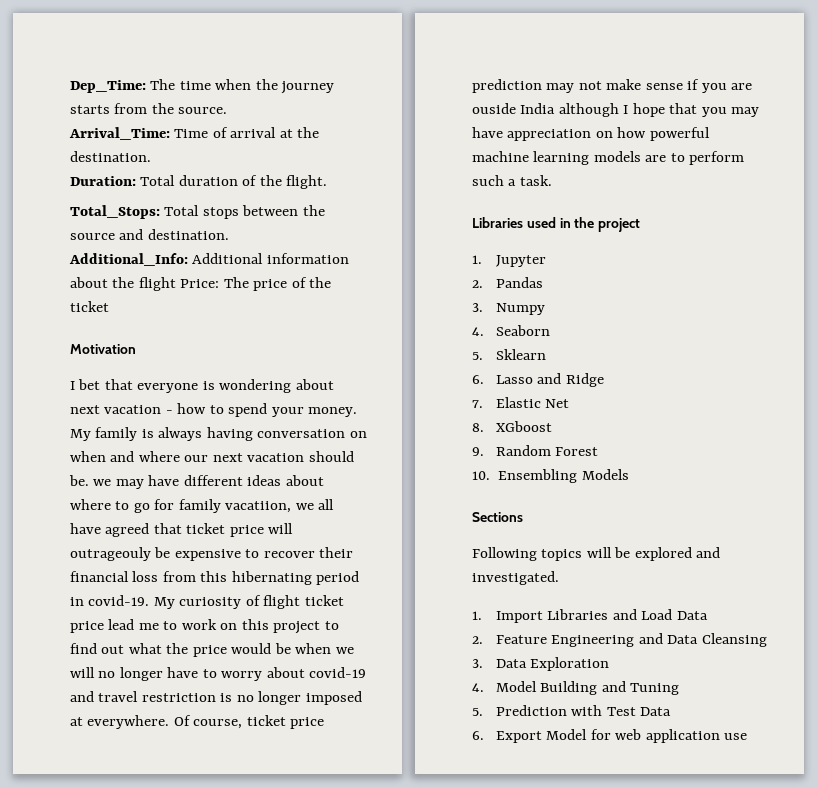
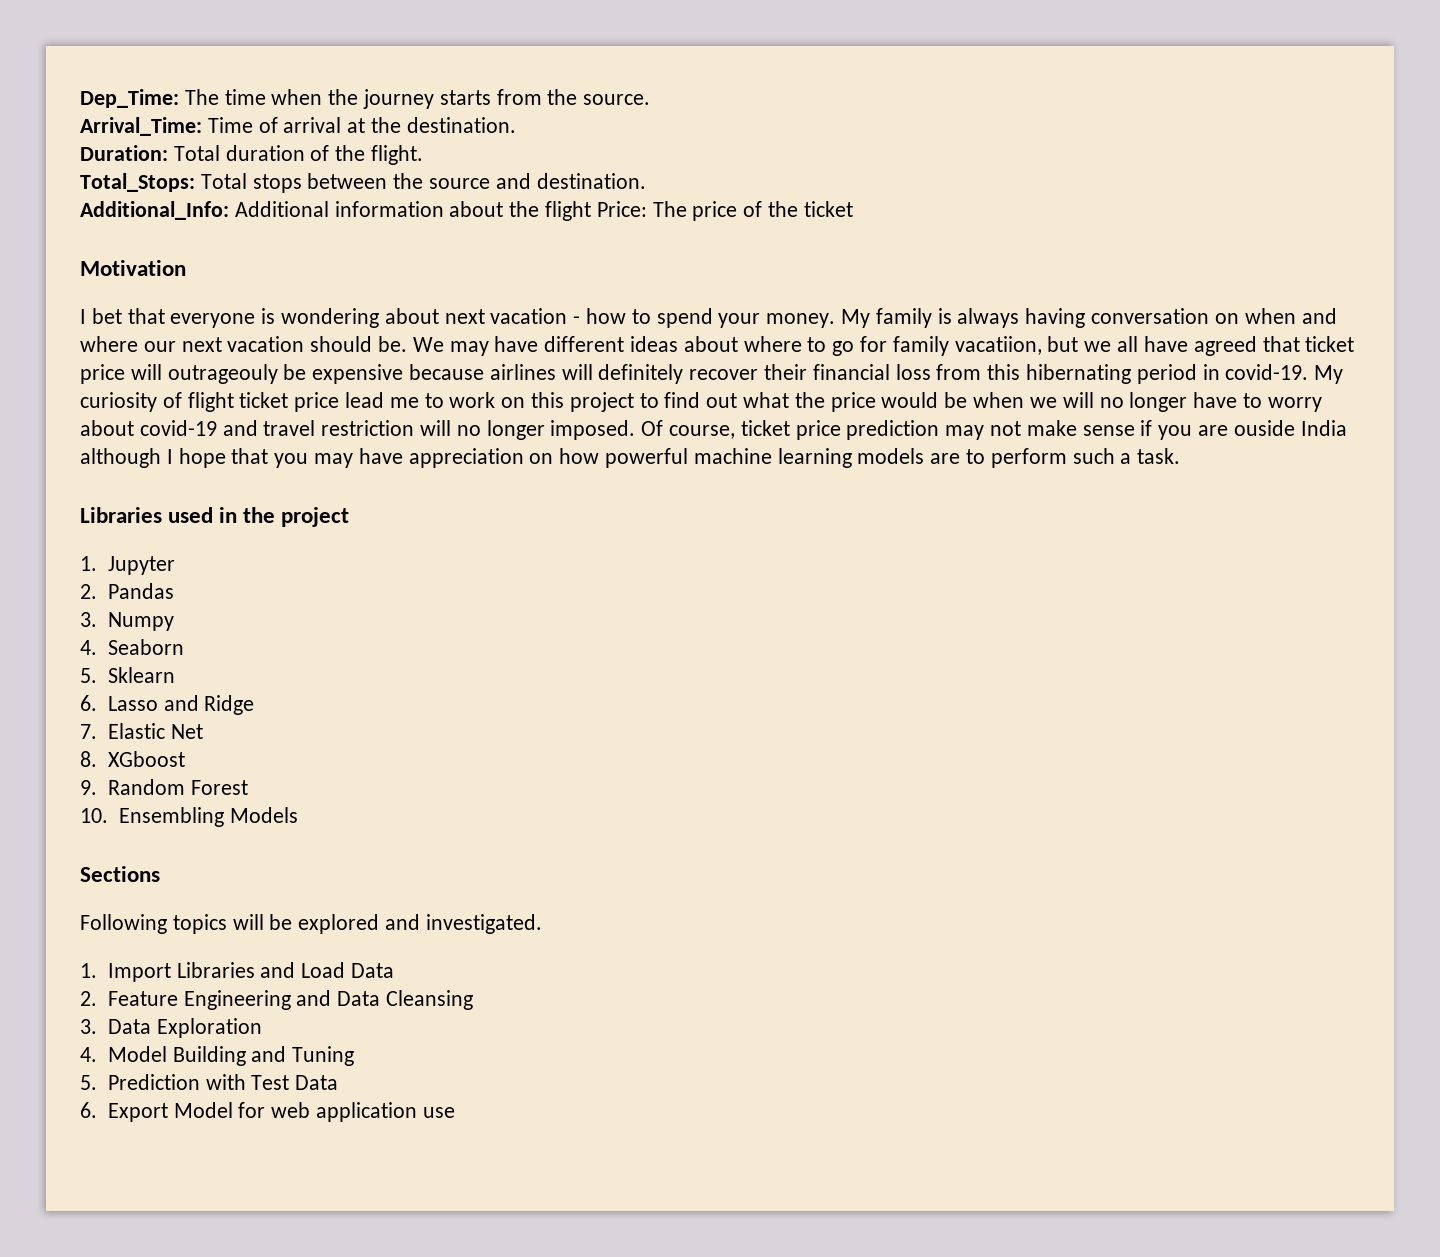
[93,479,112,486] we -> [412,337,444,352] We
(292, 507) none -> [1047,336,1079,352] but
[245,549,260,558] to -> [409,364,684,384] because airlines will definitely
[220,691,362,705] [70,715,170,729] is no longer imposed at everywhere. -> [420,420,636,440] will no longer imposed.

